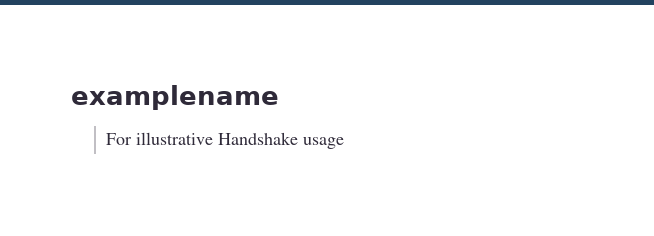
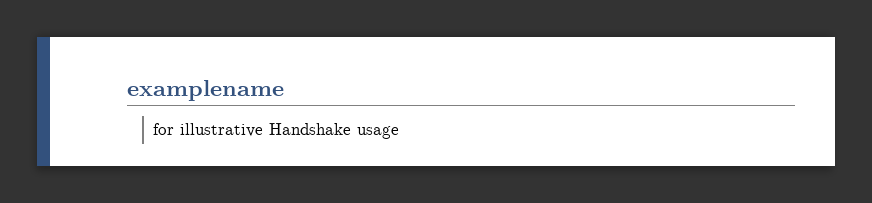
[106,133,133,145] For -> [153,123,175,135] for

